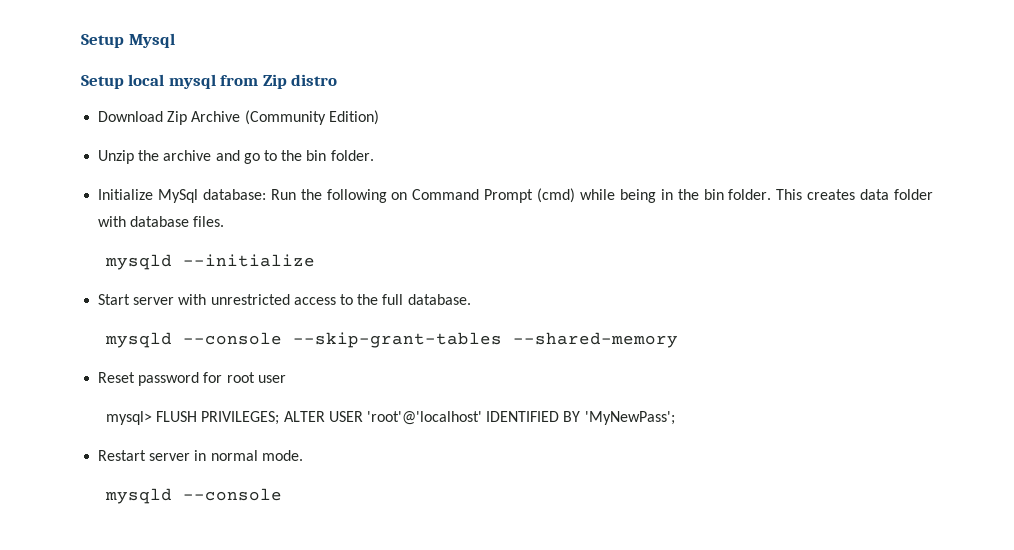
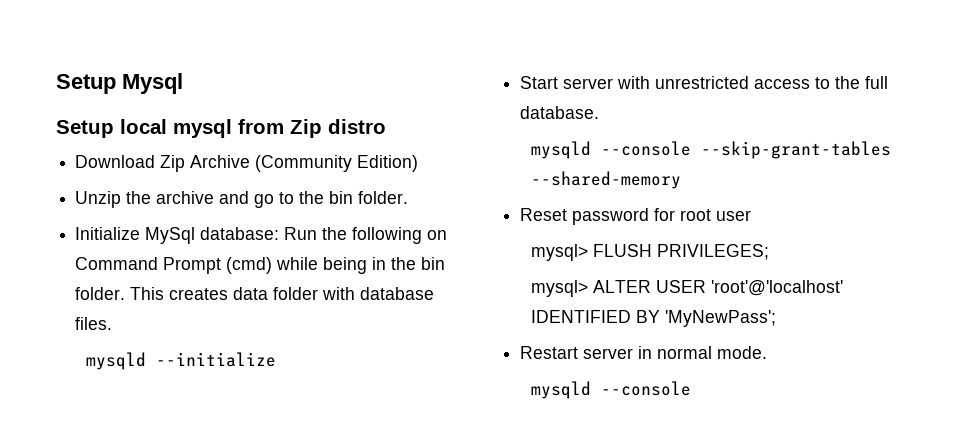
(280, 418) none -> [530,280,588,297] // mysql>

